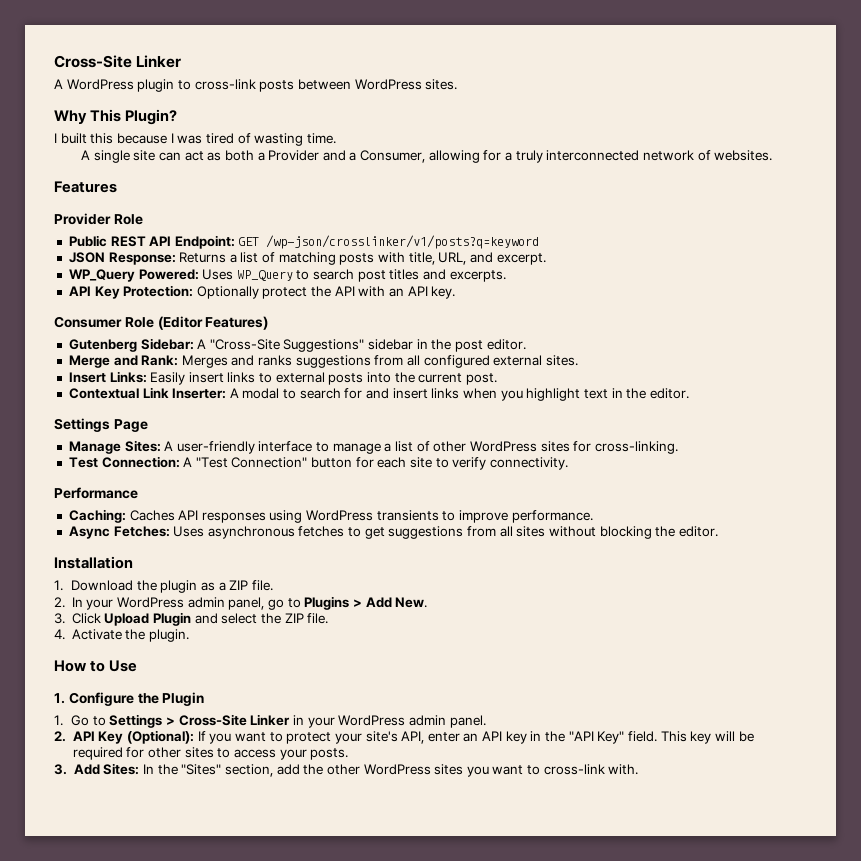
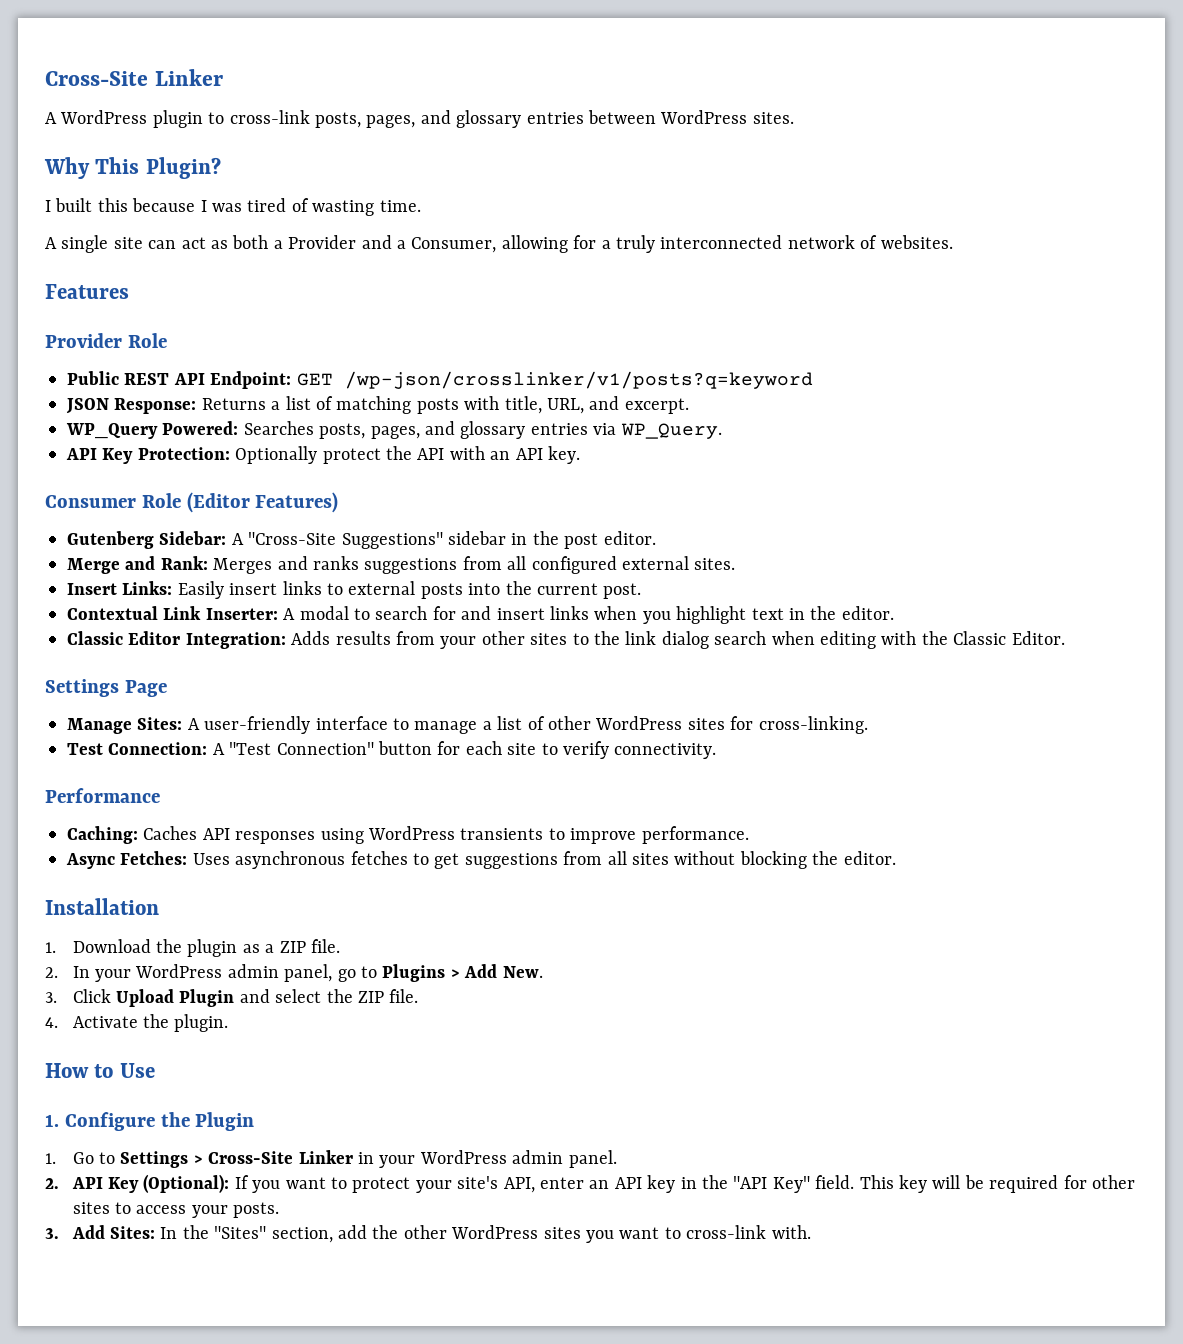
[259,80,295,92] posts -> [315,110,584,128] posts, pages, and glossary entries
[202,269,506,282] Uses WP_Query to search post titles and excerpts. -> [243,421,722,439] Searches posts, pages, and glossary entries via WP_Query.
(689, 393) none -> [67,631,1065,649] // Classic Editor Integration: Adds results from your other sites to the link dialog search when editing with the Classic Editor.

